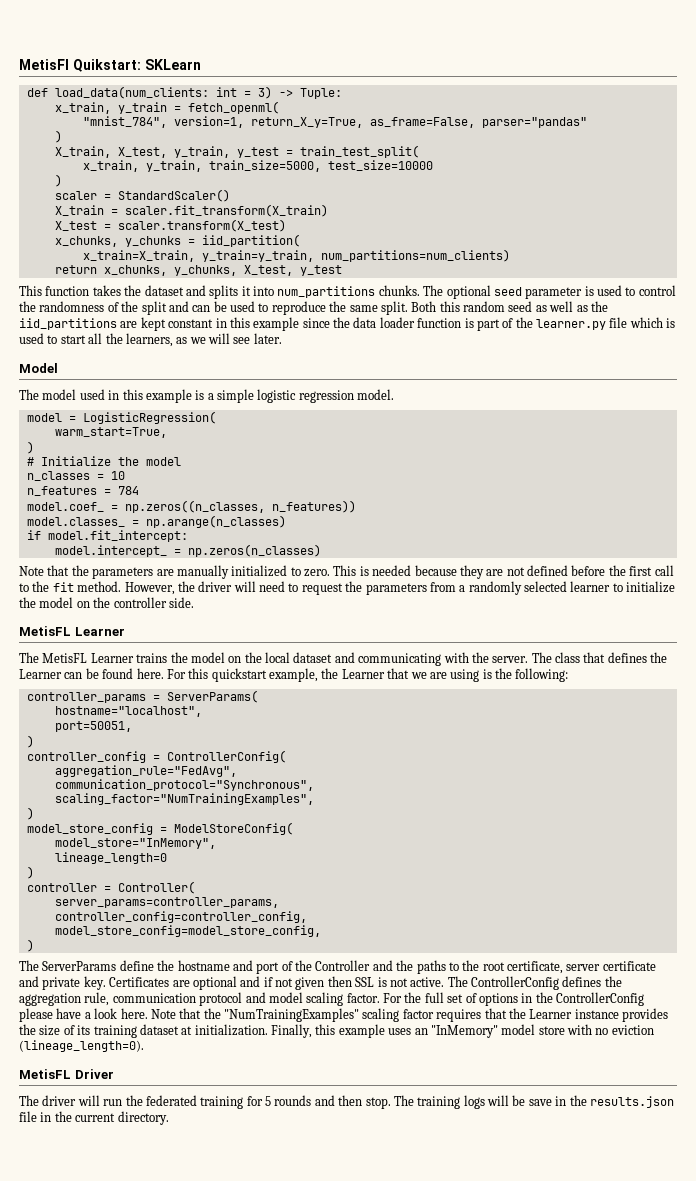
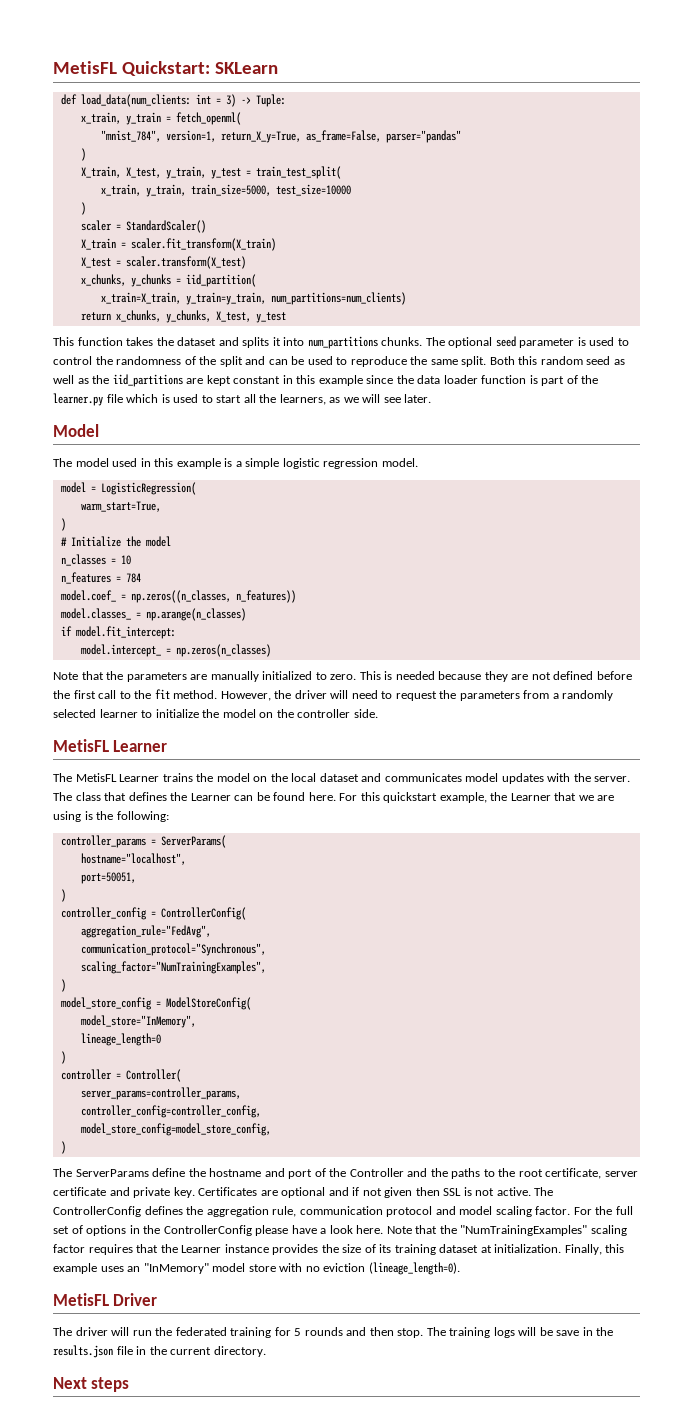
[19,59,141,72] MetisFl Quikstart: -> [53,61,210,76] MetisFL Quickstart:
[358,653,442,666] communicating -> [384,773,544,784] communicates model updates
(169, 1118) none -> [53,1377,130,1392] // Next steps

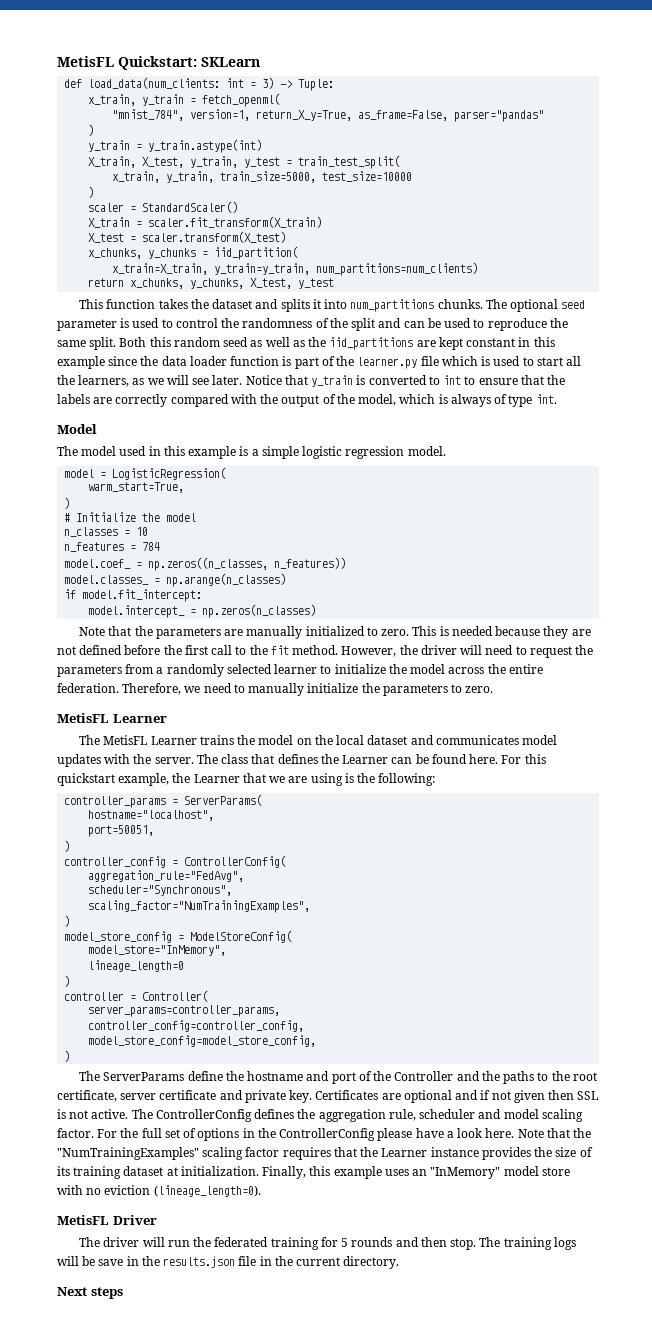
(86, 154) none -> [88,139,263,153] // y_train = y_train.astype(int)
(432, 398) none -> [245,375,566,387] [57,394,557,407] Notice that y_train is converted to int to ensure that the labels are correctly compared with the output of the model, which is always of type int.
[259,709,378,718] on the controller side. -> [448,664,543,674] [57,683,494,696] across the entire federation. Therefore, we need to manually initialize the parameters to zero.
[80,943,266,956] communication_protocol="Synchronous", -> [88,885,233,896] scheduler="Synchronous",
[299,1206,433,1217] communication protocol -> [419,1109,476,1119] scheduler

